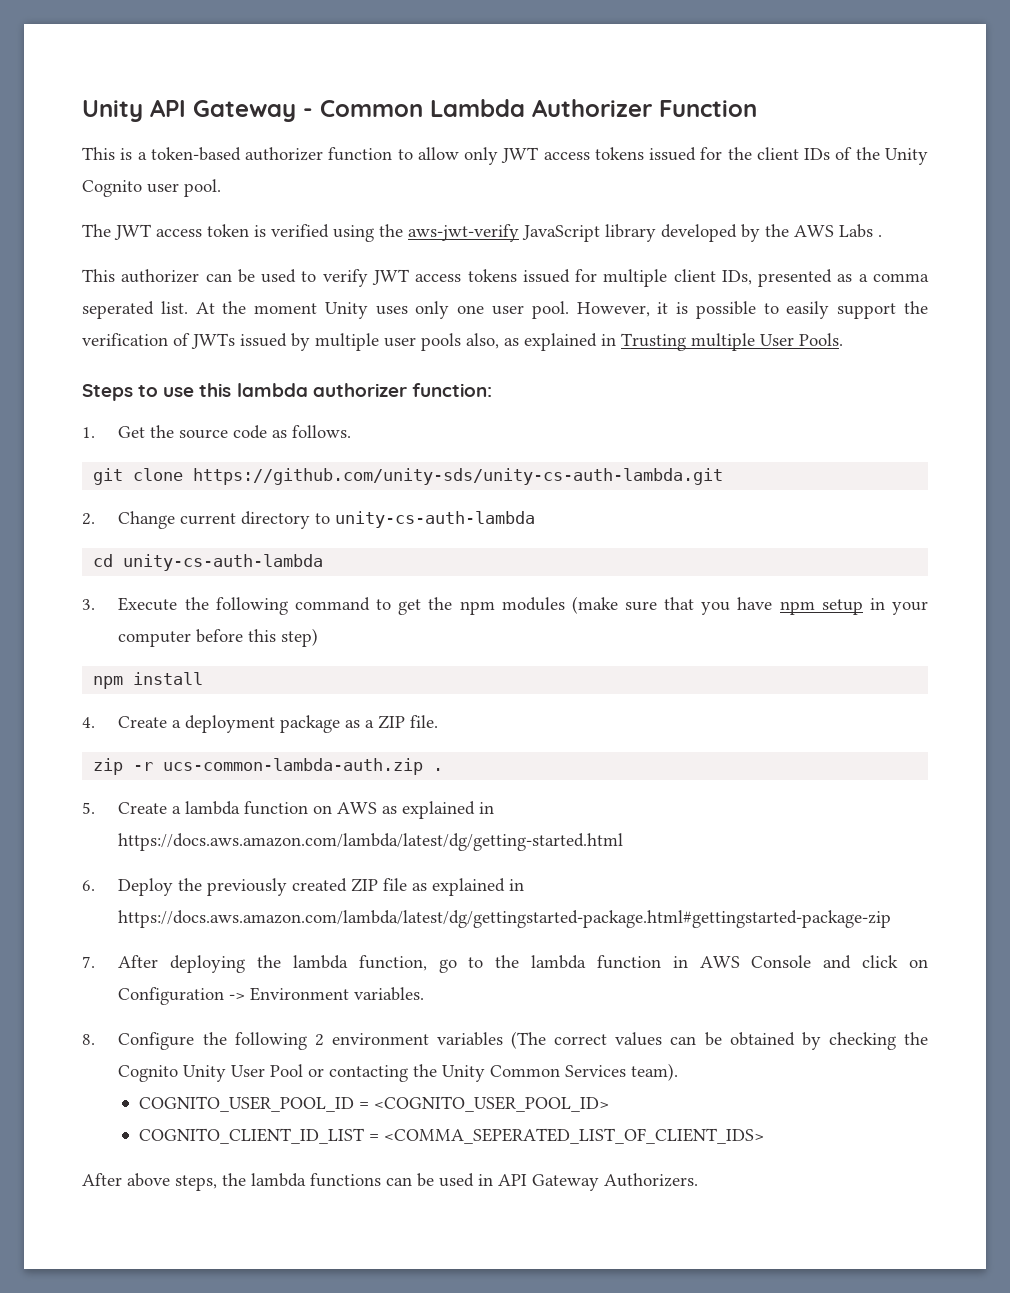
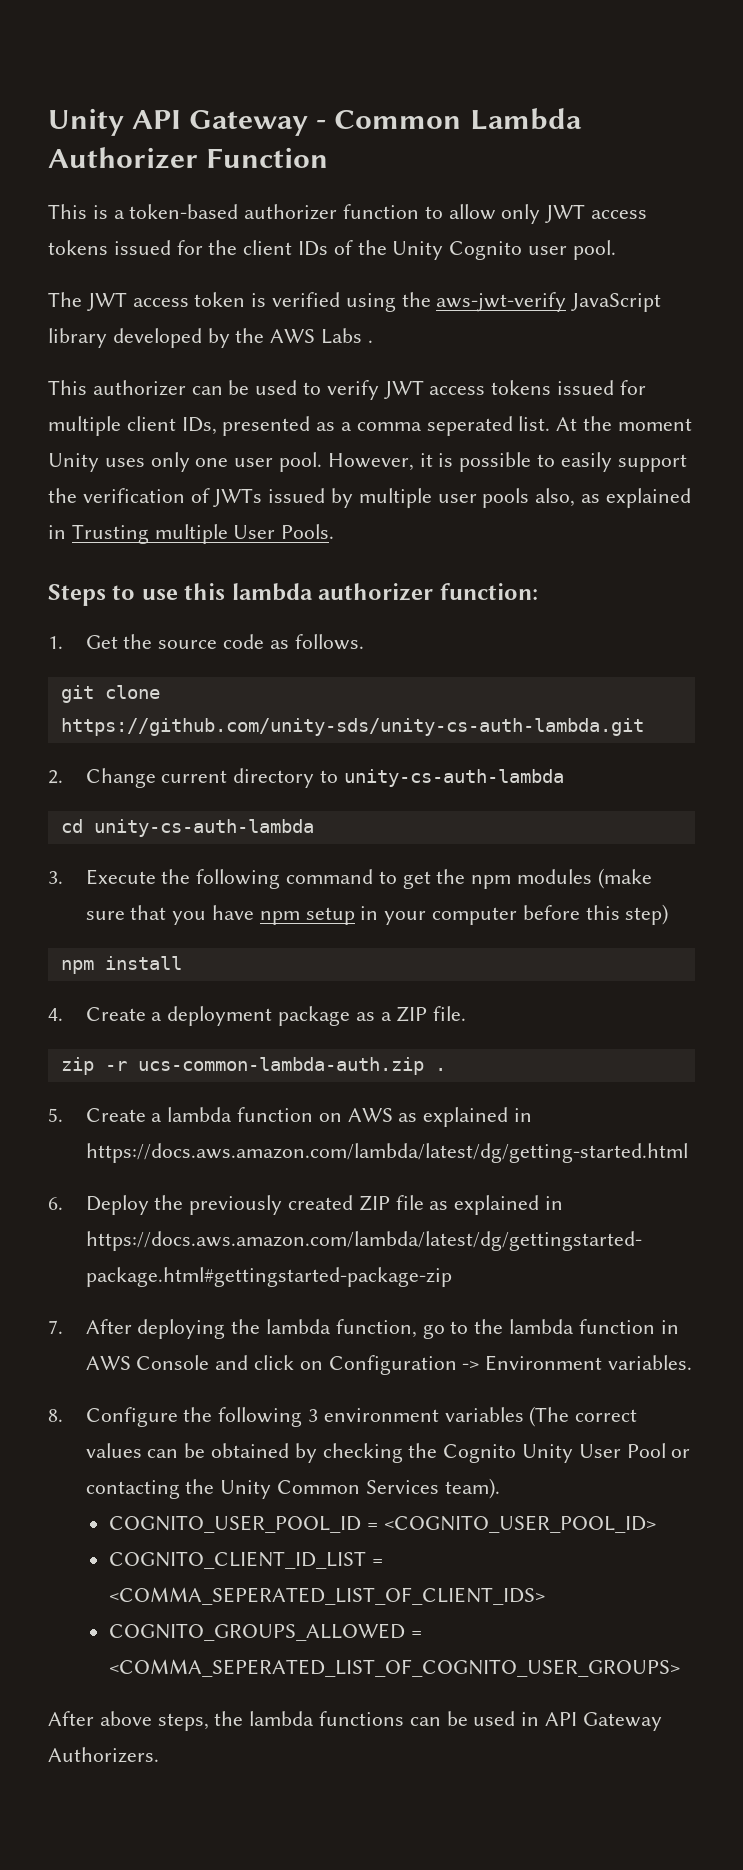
[314,1034,324,1046] 2 -> [307,1409,318,1422] 3
(764, 1136) none -> [109,1623,423,1641] [109,1659,681,1677] // COGNITO_GROUPS_ALLOWED = <COMMA_SEPERATED_LIST_OF_COGNITO_USER_GROUPS>

